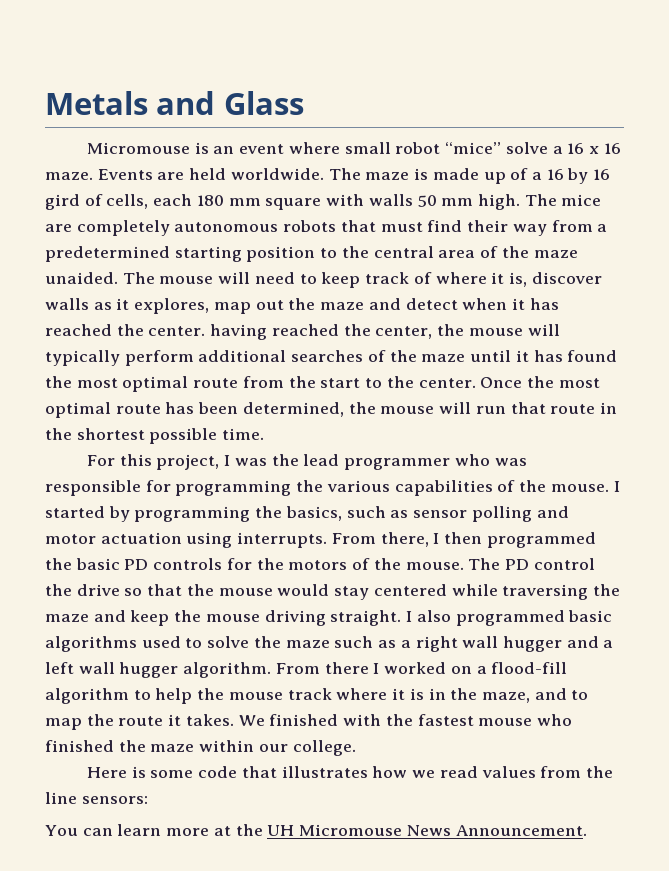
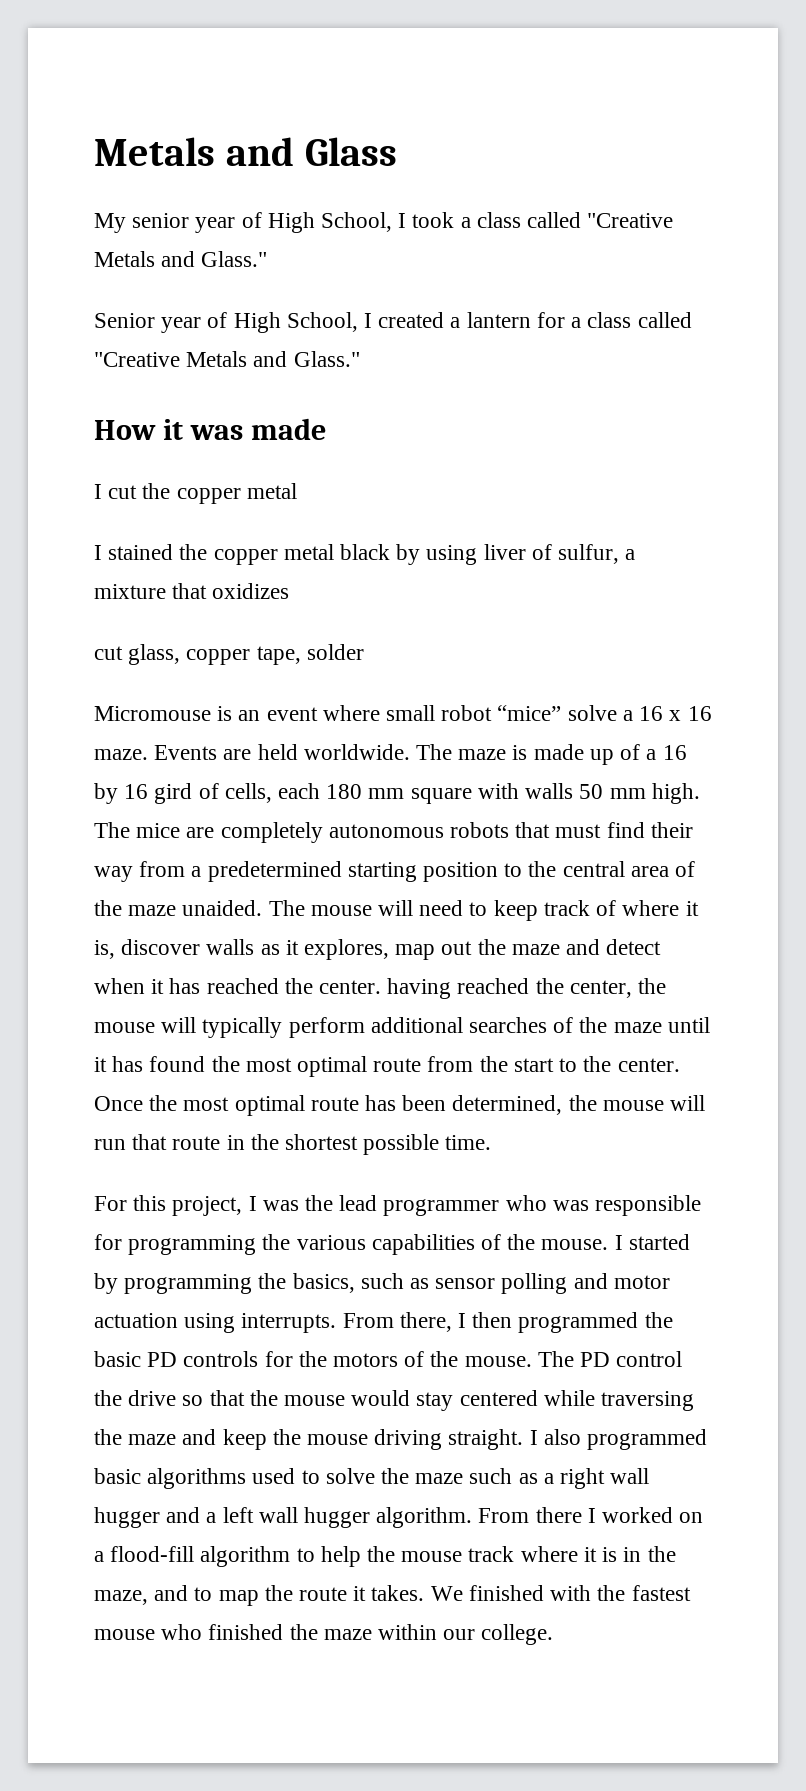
(304, 103) none -> [94,212,674,233] [94,251,268,267] [94,312,692,333] [94,351,360,367] [94,418,326,440] [94,483,297,504] [94,544,636,565] [94,583,290,599] [94,644,364,665] // My senior year of High School, I took a class called "Creative Metals and Glass." // Senior year of High School, I created a lantern for a class called "Creative Metals and Glass." // How it was made // I cut the copper metal // I stained the copper metal black by using liver of sulfur, a mixture that oxidizes // cut glass, copper tape, solder
[86,766,613,778] [45,792,148,804] [45,824,587,836] // Here is some code that illustrates how we read values from the line sensors: // You can learn more at the UH Micromouse News Announcement. -> (554, 1634) none

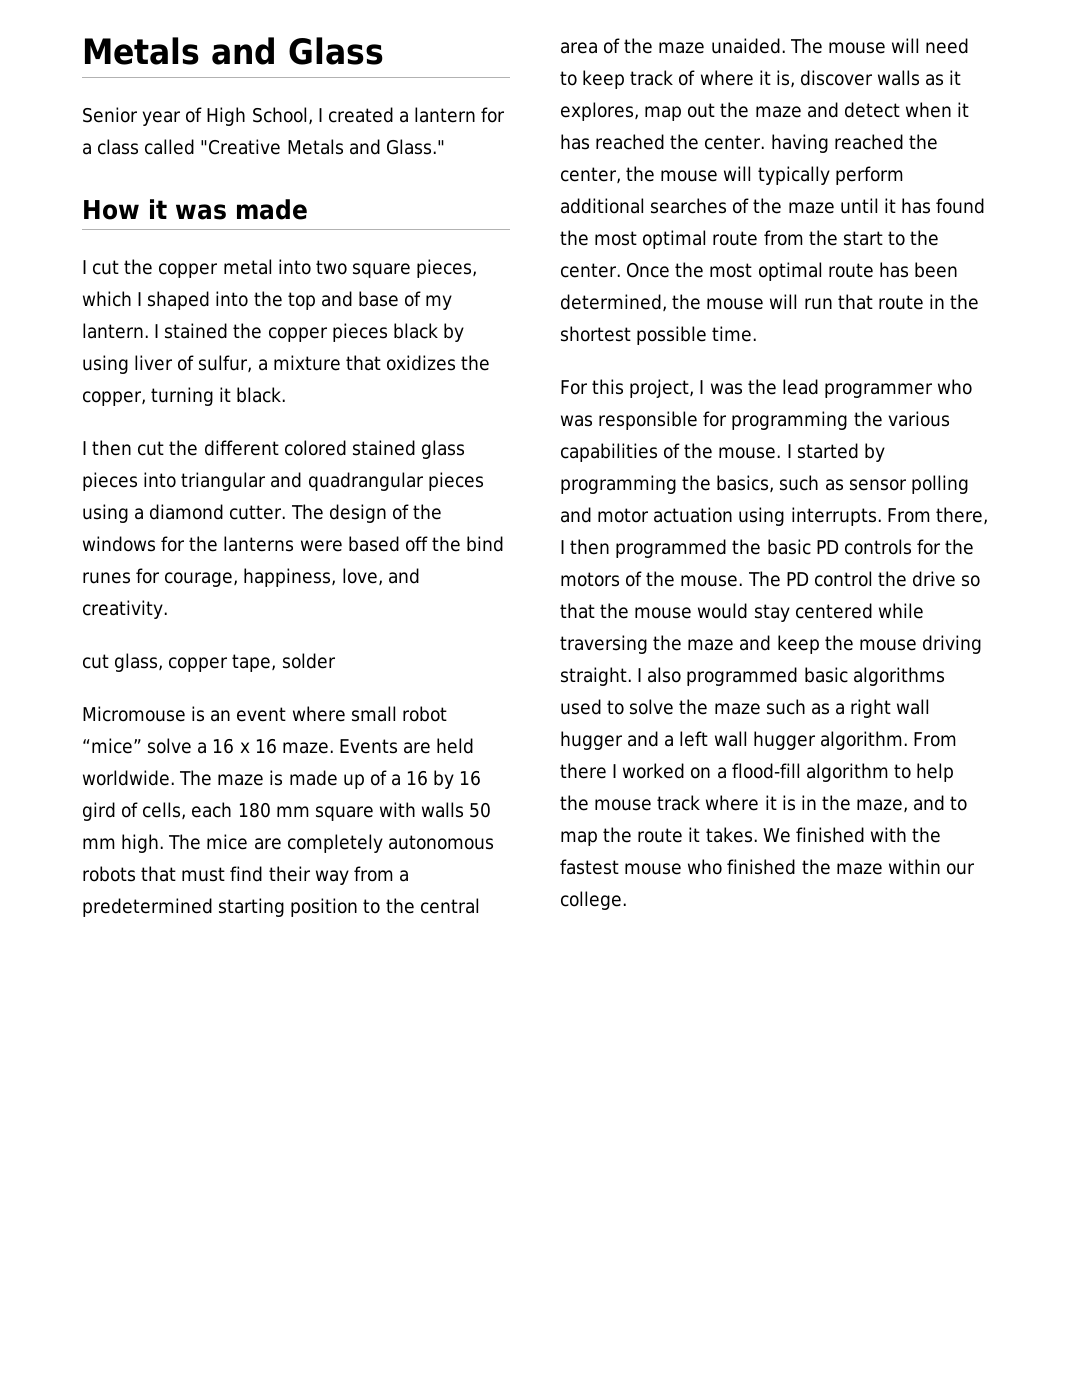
[94,212,674,233] [94,251,268,267] // My senior year of High School, I took a class called "Creative Metals and Glass." -> (384, 51) none
(297, 491) // -> [277,259,478,278] [82,291,453,310] [82,323,149,339] into two square pieces, which I shaped into the top and base of my lantern.
[283,544,334,560] metal -> [331,323,388,342] pieces
(290, 591) none -> [461,355,491,371] [82,387,287,406] [82,440,465,459] [82,472,484,491] [82,504,442,523] [82,536,505,552] [82,568,420,587] [82,600,168,619] the copper, turning it black. // I then cut the different colored stained glass pieces into triangular and quadrangular pieces using a diamond cutter. The design of the windows for the lanterns were based off the bind runes for courage, happiness, love, and creativity.

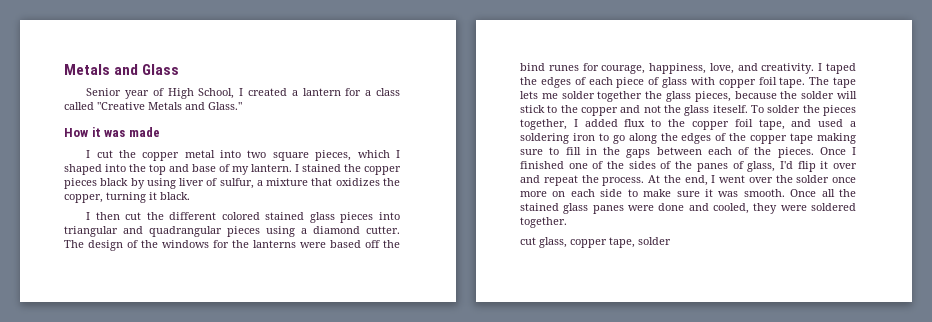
(168, 609) none -> [818,63,856,74] [520,77,856,88] [520,91,857,102] [520,105,856,116] [520,119,856,130] [520,133,856,144] [520,147,856,158] [520,161,857,172] [520,175,856,186] [520,189,856,197] [520,203,856,214] [520,217,567,228] I taped the edges of each piece of glass with copper foil tape. The tape lets me solder together the glass pieces, because the solder will stick to the copper and not the glass iteself. To solder the pieces together, I added flux to the copper foil tape, and used a soldering iron to go along the edges of the copper tape making sure to fill in the gaps between each of the pieces. Once I finished one of the sides of the panes of glass, I'd flip it over and repeat the process. At the end, I went over the solder once more on each side to make sure it was smooth. Once all the stained glass panes were done and cooled, they were soldered together.
[82,706,447,722] [82,738,475,754] [82,770,482,789] [82,802,492,821] [82,834,494,853] [82,866,409,885] [82,898,480,917] [560,38,970,54] [560,70,962,89] [560,102,970,121] [560,134,938,153] [560,166,904,185] [560,198,986,214] [560,230,940,249] [560,262,958,281] [560,294,980,312] [560,326,758,345] [560,379,973,398] [560,411,950,430] [560,443,885,462] [560,475,969,494] [560,507,988,526] [560,539,975,558] [560,571,981,587] [560,603,924,622] [560,635,982,654] [560,667,945,686] [560,699,931,718] [560,731,957,750] [560,763,955,782] [560,795,968,813] [560,827,942,846] [560,859,975,875] [560,891,627,910] // Micromouse is an event where small robot “mice” solve a 16 x 16 maze. Events are held worldwide. The maze is made up of a 16 by 16 gird of cells, each 180 mm square with walls 50 mm high. The mice are completely autonomous robots that must find their way from a predetermined starting position to the central area of the maze unaided. The mouse will need to keep track of where it is, discover walls as it explores, map out the maze and detect when it has reached the center. having reached the center, the mouse will typically perform additional searches of the maze until it has found the most optimal route from the start to the center. Once the most optimal route has been determined, the mouse will run that route in the shortest possible time. // For this project, I was the lead programmer who was responsible for programming the various capabilities of the mouse. I started by programming the basics, such as sensor polling and motor actuation using interrupts. From there, I then programmed the basic PD controls for the motors of the mouse. The PD control the drive so that the mouse would stay centered while traversing the maze and keep the mouse driving straight. I also programmed basic algorithms used to solve the maze such as a right wall hugger and a left wall hugger algorithm. From there I worked on a flood-fill algorithm to help the mouse track where it is in the maze, and to map the route it takes. We finished with the fastest mouse who finished the maze within our college. -> (671, 241) none

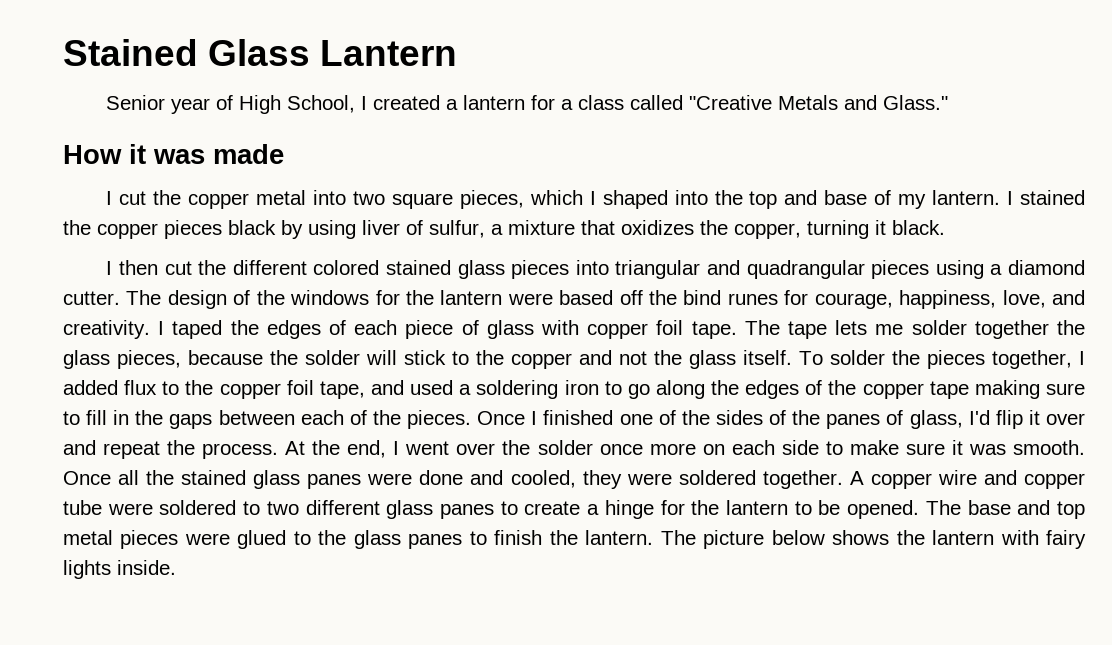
[64,64,139,75] Metals and -> [63,39,198,66] Stained
(180, 69) none -> [320,40,457,66] Lantern
[253,240,296,248] lanterns -> [440,290,503,305] lantern
[712,105,748,113] iteself. -> [743,350,792,365] itself.
[520,237,671,248] // cut glass, copper tape, solder -> [849,470,1085,489] [63,500,1085,519] [63,530,1087,549] [63,560,176,579] A copper wire and copper tube were soldered to two different glass panes to create a hinge for the lantern to be opened. The base and top metal pieces were glued to the glass panes to finish the lantern. The picture below shows the lantern with fairy lights inside.

